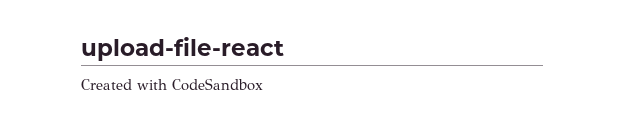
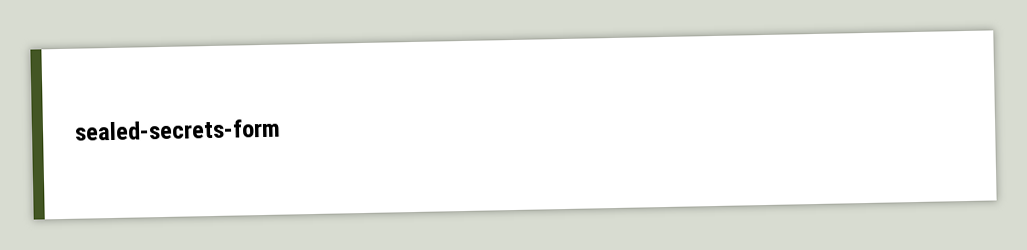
[81,37,284,61] [81,78,263,91] upload-file-react // Created with CodeSandbox -> [74,118,281,141] sealed-secrets-form

